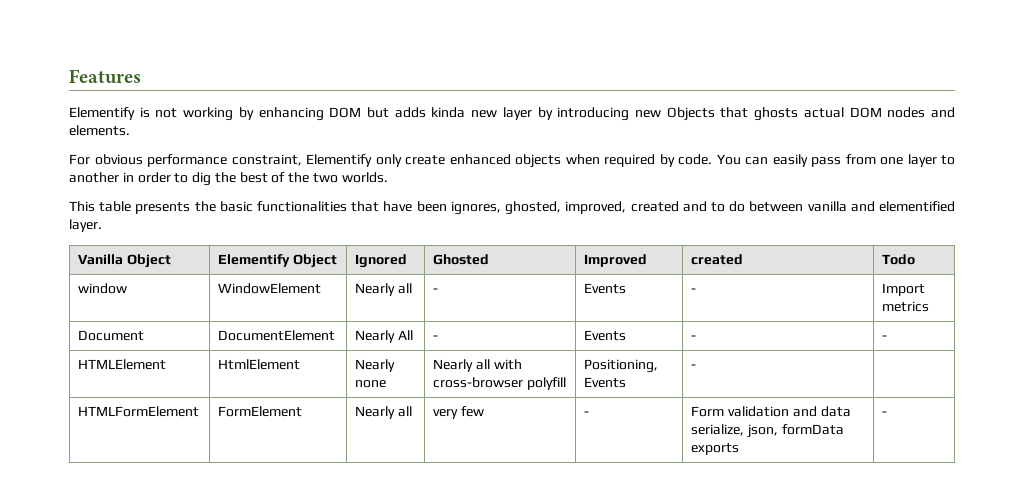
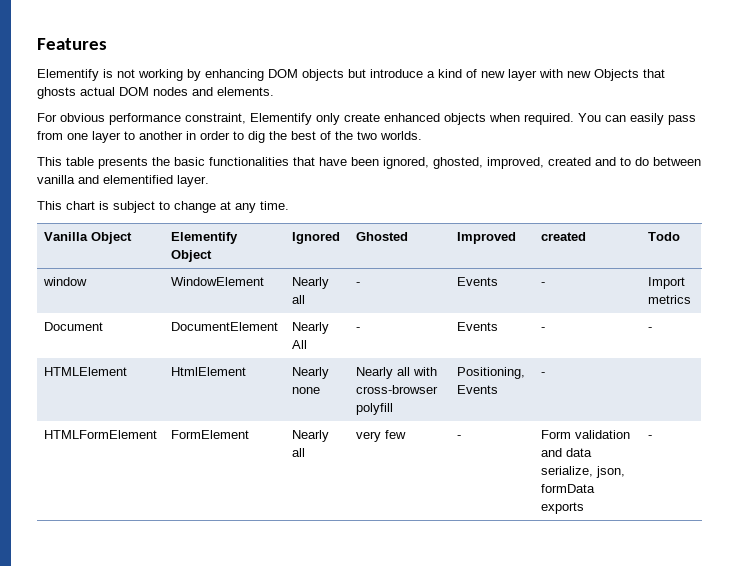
[367,107,630,121] but adds kinda new layer by introducing -> [302,69,563,81] objects but introduce a kind of new layer with
[604,154,712,167] required by code. -> [524,113,574,125] required.
[450,201,501,215] ignores, -> [383,157,429,169] ignored,
(102, 225) none -> [37,201,289,213] // This chart is subject to change at any time.

